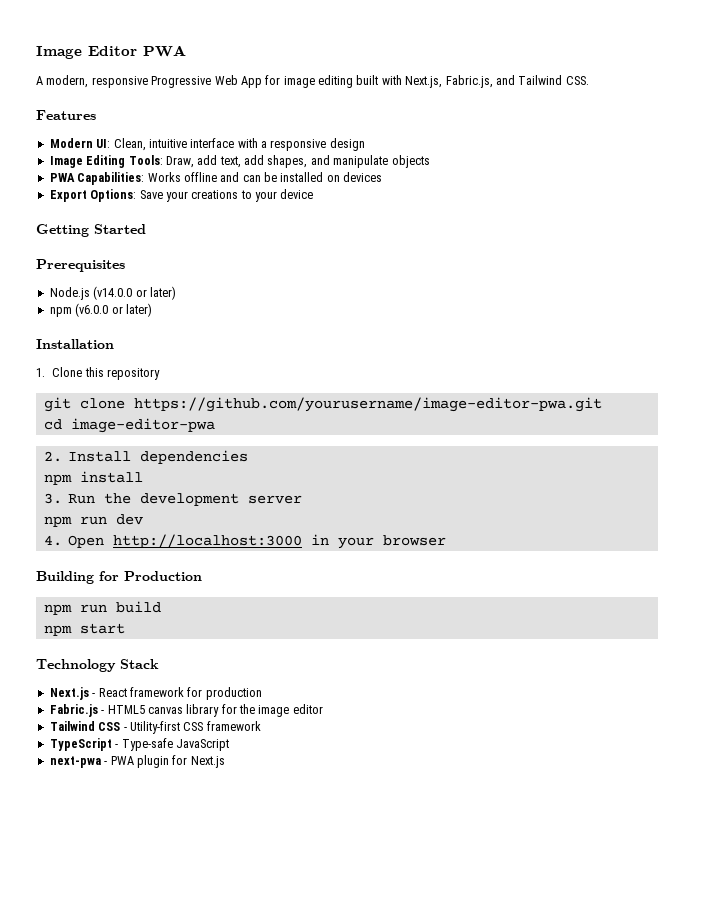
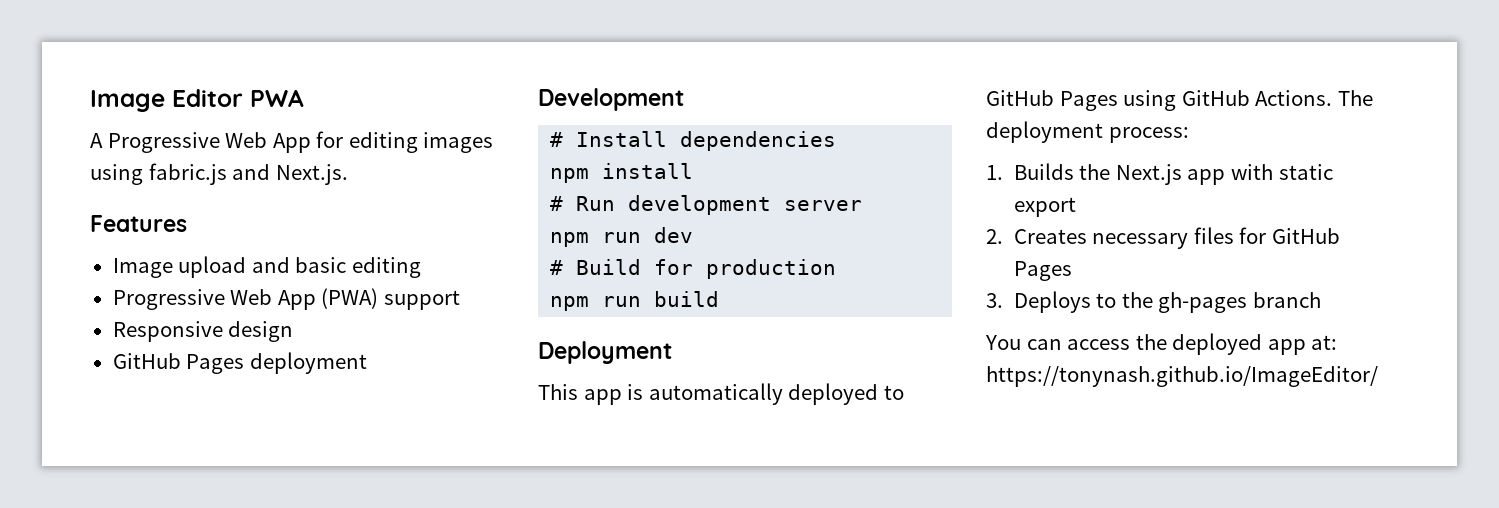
[46,75,148,88] modern, responsive -> (103, 140) none
[283,75,589,88] [36,110,96,120] [49,138,365,151] [49,155,430,168] [49,172,383,185] [49,189,314,202] [36,224,146,237] [36,259,125,272] [49,286,176,300] [49,303,152,317] [36,339,114,349] [36,367,160,380] [43,397,602,412] [43,418,215,433] [43,451,62,462] image editing built with Next.js, Fabric.js, and Tailwind CSS. // Features // Modern UI: Clean, intuitive interface with a responsive design // Image Editing Tools: Draw, add text, add shapes, and manipulate objects // PWA Capabilities: Works offline and can be installed on devices // Export Options: Save your creations to your device // Getting Started // Prerequisites // Node.js (v14.0.0 or later) // npm (v6.0.0 or later) // Installation // 1. Clone this repository // git clone https://github.com/yourusername/image-editor-pwa.git // cd image-editor-pwa // 2. -> [348,132,494,153] [90,163,348,185] [90,215,187,232] [112,256,421,278] [112,288,460,310] [112,321,294,342] [112,352,367,374] [538,88,684,111] [550,132,564,147] editing images using fabric.js and Next.js. // Features // Image upload and basic editing // Progressive Web App (PWA) support // Responsive design // GitHub Pages deployment // Development // #
[43,493,131,504] 3. Run the -> [550,196,616,211] # Run
[43,534,446,549] [36,571,202,584] [43,601,161,615] [43,623,125,636] [36,659,159,672] [49,687,262,700] [49,704,323,717] [49,721,261,734] [49,738,229,751] [49,755,225,768] 4. Open http://localhost:3000 in your browser // Building for Production // npm run build // npm start // Technology Stack // Next.js - React framework for production // Fabric.js - HTML5 canvas library for the image editor // Tailwind CSS - Utility-first CSS framework // TypeScript - Type-safe JavaScript // next-pwa - PWA plugin for Next.js -> [550,259,837,279] [550,291,720,311] [538,341,672,364] [538,383,904,405] [986,90,1373,111] [986,121,1189,143] [986,163,1333,185] [1013,197,1076,217] [986,227,1340,249] [1013,261,1072,281] [986,291,1321,313] [985,333,1338,355] [986,366,1378,387] # Build for production // npm run build // Deployment // This app is automatically deployed to GitHub Pages using GitHub Actions. The deployment process: // 1. Builds the Next.js app with static export // 2. Creates necessary files for GitHub Pages // 3. Deploys to the gh-pages branch // You can access the deployed app at: https://tonynash.github.io/ImageEditor/

